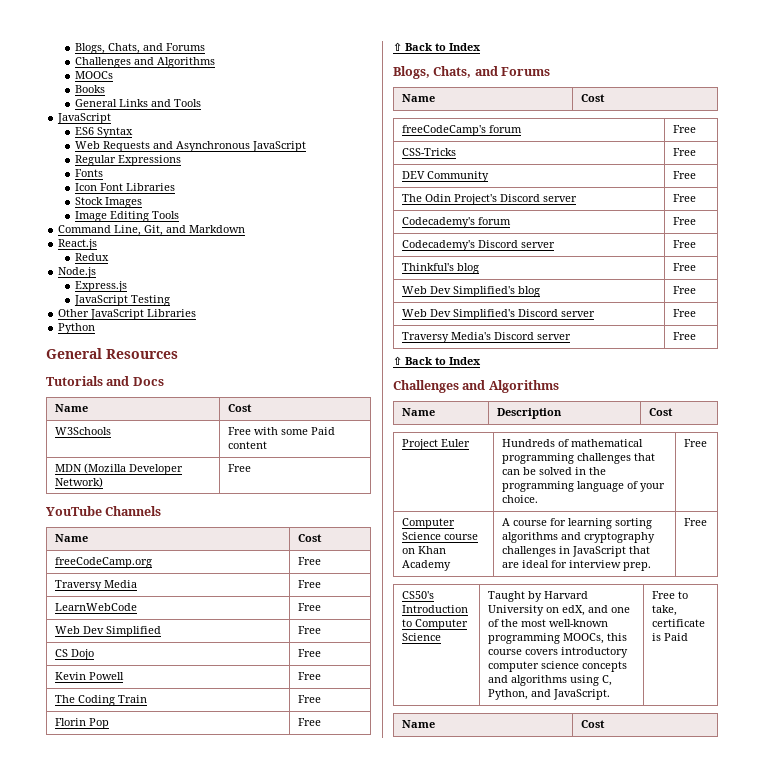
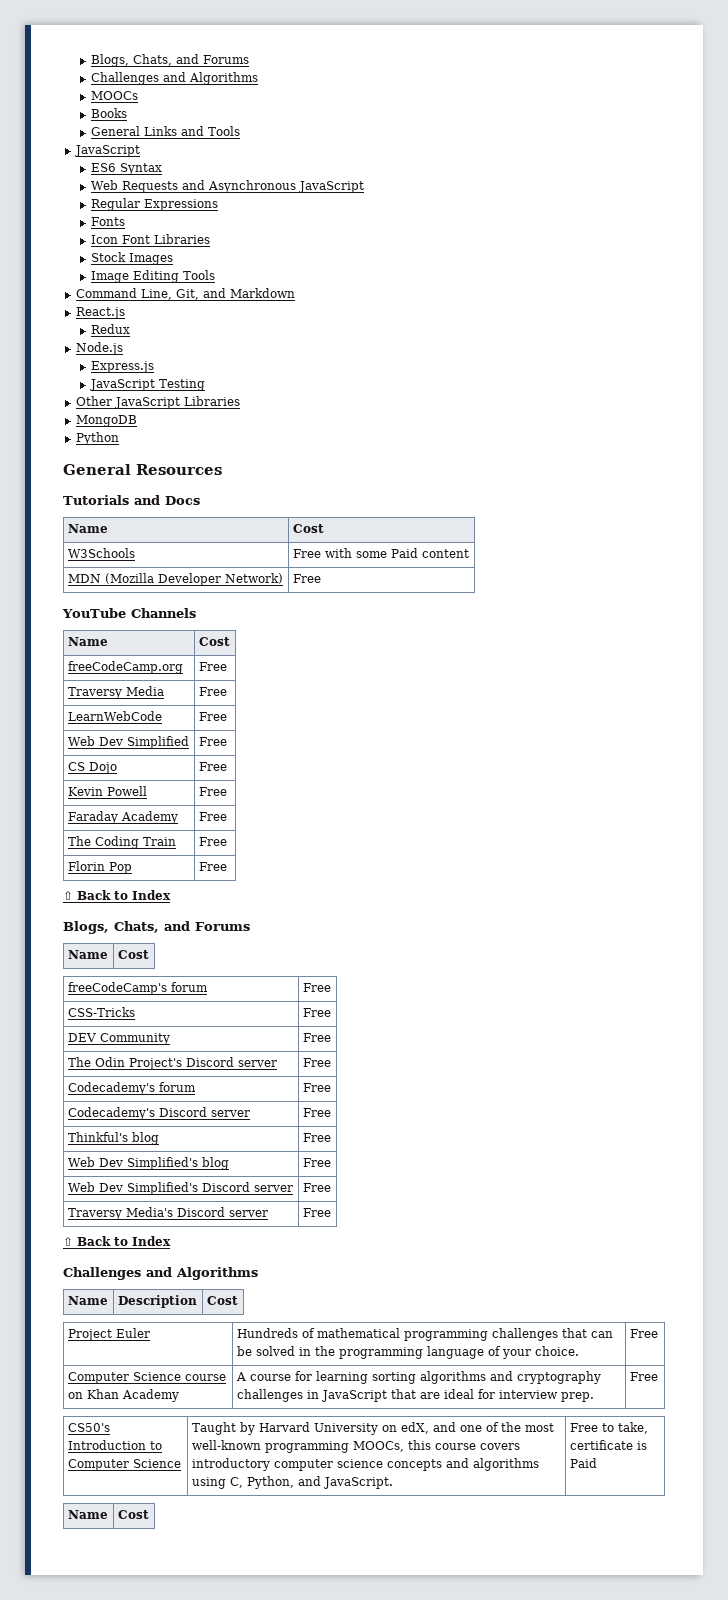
(197, 313) none -> [75,415,137,427] // MongoDB
(321, 676) none -> [67,811,178,824] [198,812,227,821] // Faraday Academy | Free

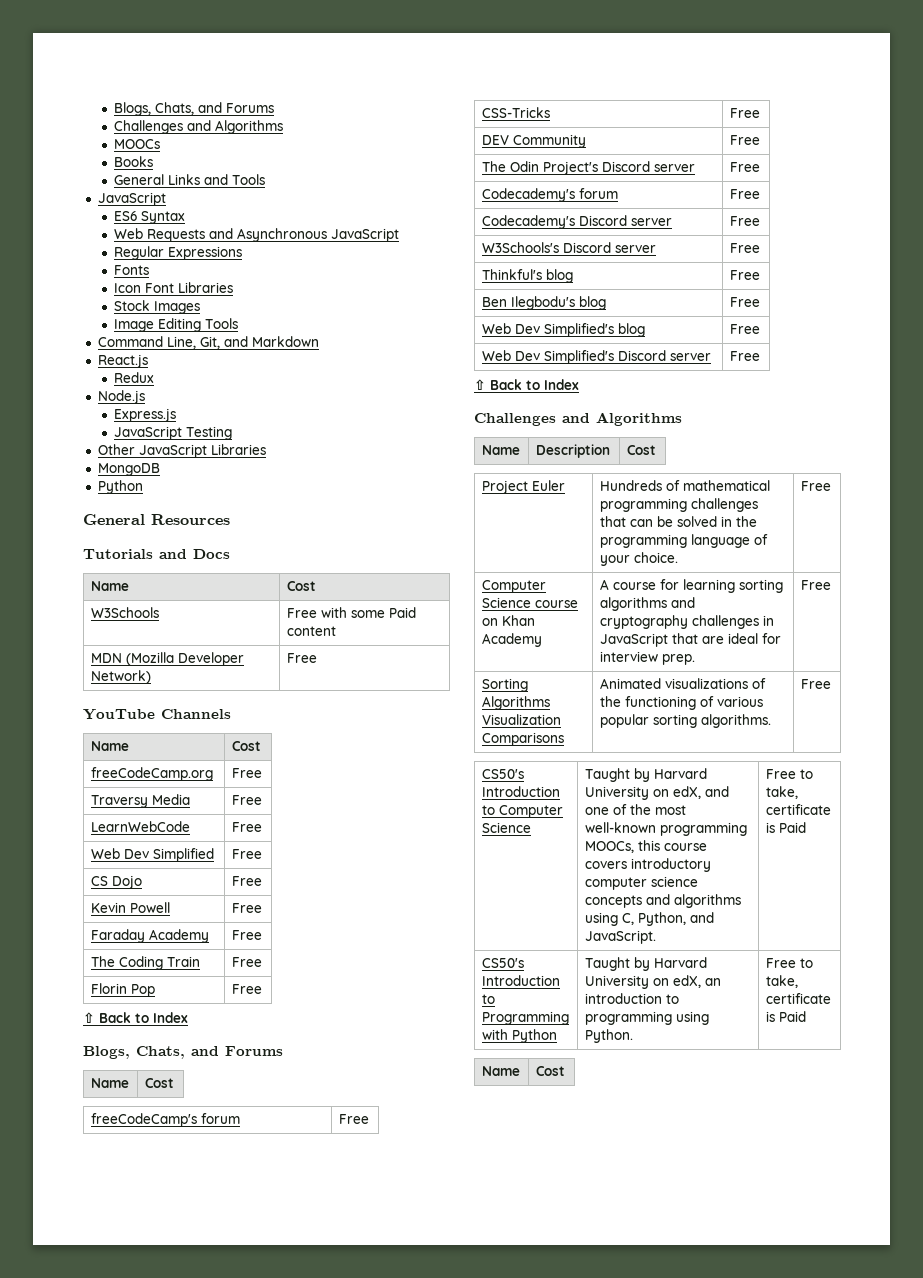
(331, 1112) none -> [481,242,656,253] [729,243,760,253] // W3Schools's Discord server | Free
(331, 1137) none -> [481,296,606,310] [729,297,760,307] // Ben Ilegbodu's blog | Free
[67,1207,268,1220] [302,1208,331,1217] // Traversy Media's Discord server | Free -> (760, 356) none
(658, 1376) none -> [481,678,528,692] [481,696,550,710] [481,714,561,725] [481,732,564,746] [599,678,766,689] [599,696,763,710] [599,714,771,728] [800,679,831,689] // Sorting Algorithms Visualization Comparisons | Animated visualizations of the functioning of various popular sorting algorithms. | Free
(597, 1463) none -> [481,958,524,968] [481,975,560,986] [481,994,495,1004] [481,1011,569,1025] [481,1029,557,1043] [584,957,707,971] [584,975,721,989] [584,993,679,1004] [584,1011,709,1025] [584,1029,633,1043] [765,958,813,968] [765,975,798,988] [765,993,831,1004] [765,1011,806,1022] // CS50's Introduction to Programming with Python | Taught by Harvard University on edX, an introduction to programming using Python. | Free to take, certificate is Paid

